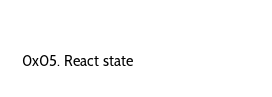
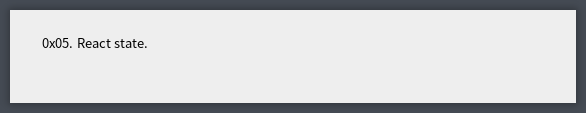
[102,56,133,66] state -> [114,39,149,48] state.

